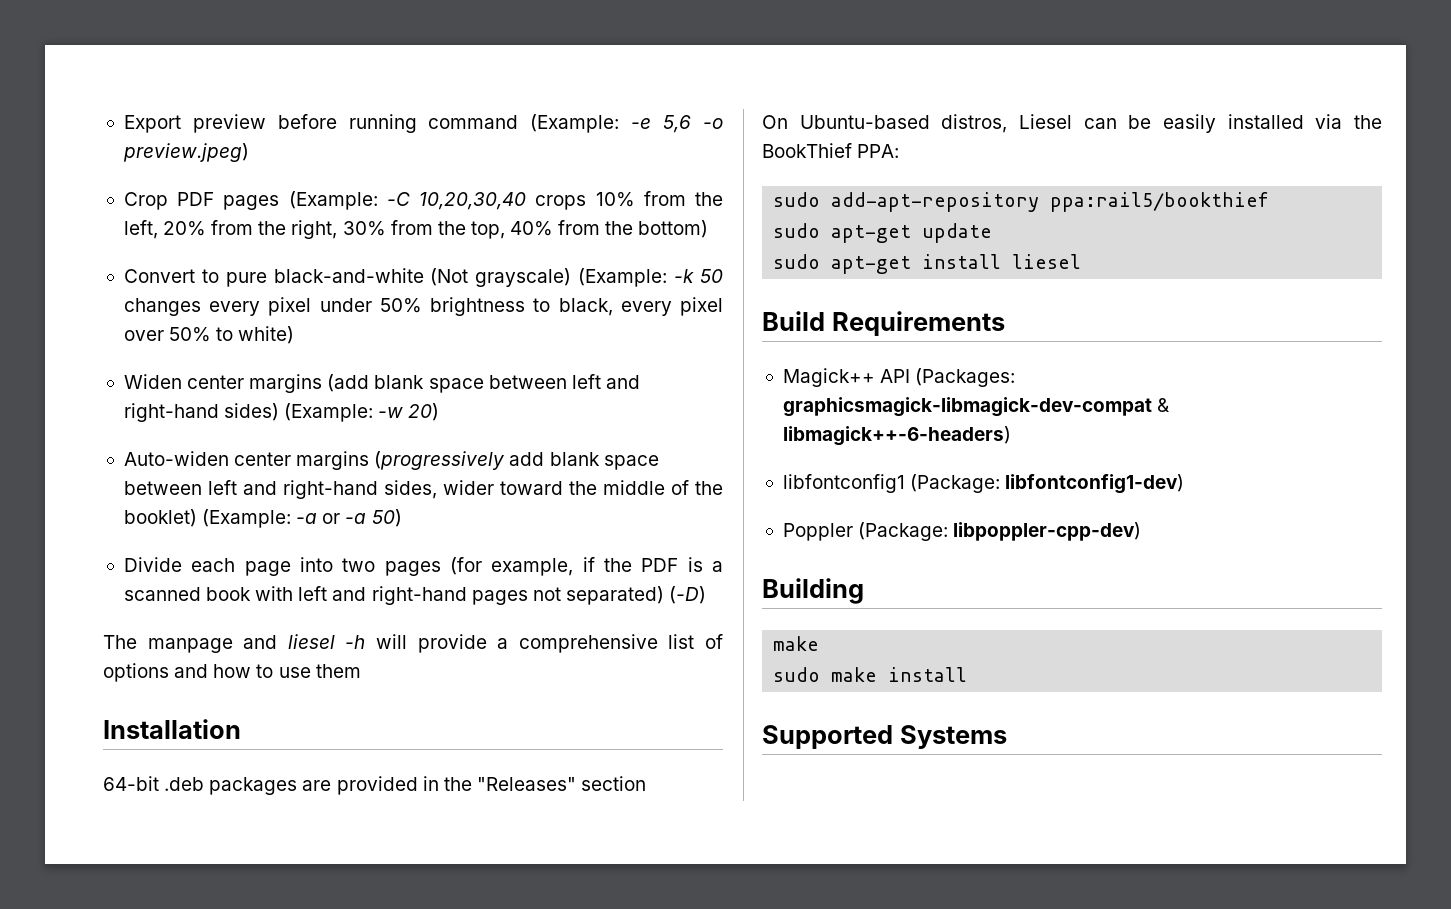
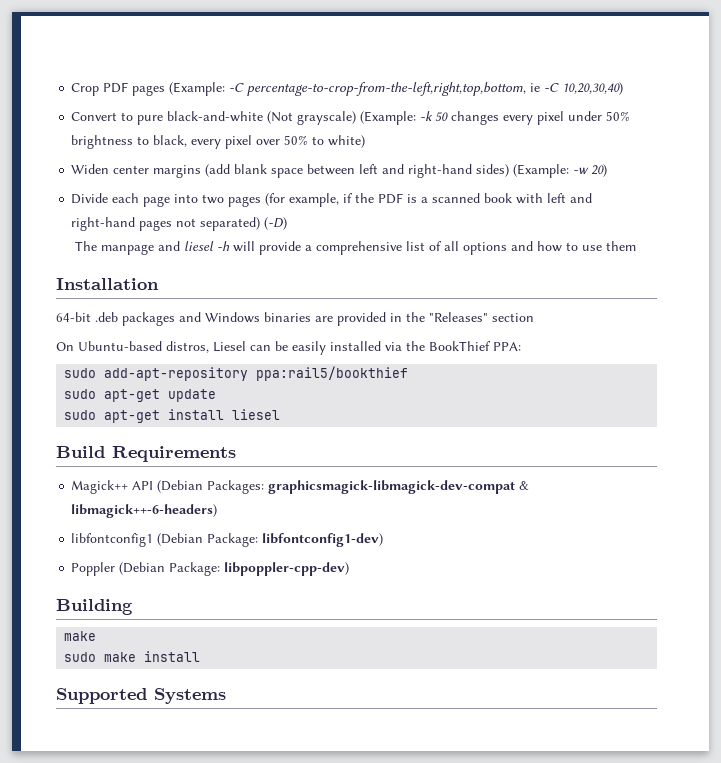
[123,114,724,133] [122,143,249,162] Export preview before running command (Example: -e 5,6 -o preview.jpeg) // -> (71, 89) none
[419,191,724,210] [123,220,709,239] 10,20,30,40 crops 10% from the left, 20% from the right, 30% from the top, 40% from the bottom) -> [247,82,624,96] percentage-to-crop-from-the-left,right,top,bottom, ie -C 10,20,30,40)
[123,451,659,470] [123,480,723,499] [123,509,402,528] // Auto-widen center margins (progressively add blank space between left and right-hand sides, wider toward the middle of the booklet) (Example: -a or -a 50) -> (608, 170) none
(724, 641) none -> [444,241,460,251] all
(298, 786) none -> [179,312,311,323] and Windows binaries
[915,368,1016,387] (Packages: -> [157,480,265,494] (Debian Packages:
[910,474,1001,493] (Package: -> [157,533,259,547] (Debian Package:
[858,522,949,541] (Package: -> [119,562,221,576] (Debian Package:

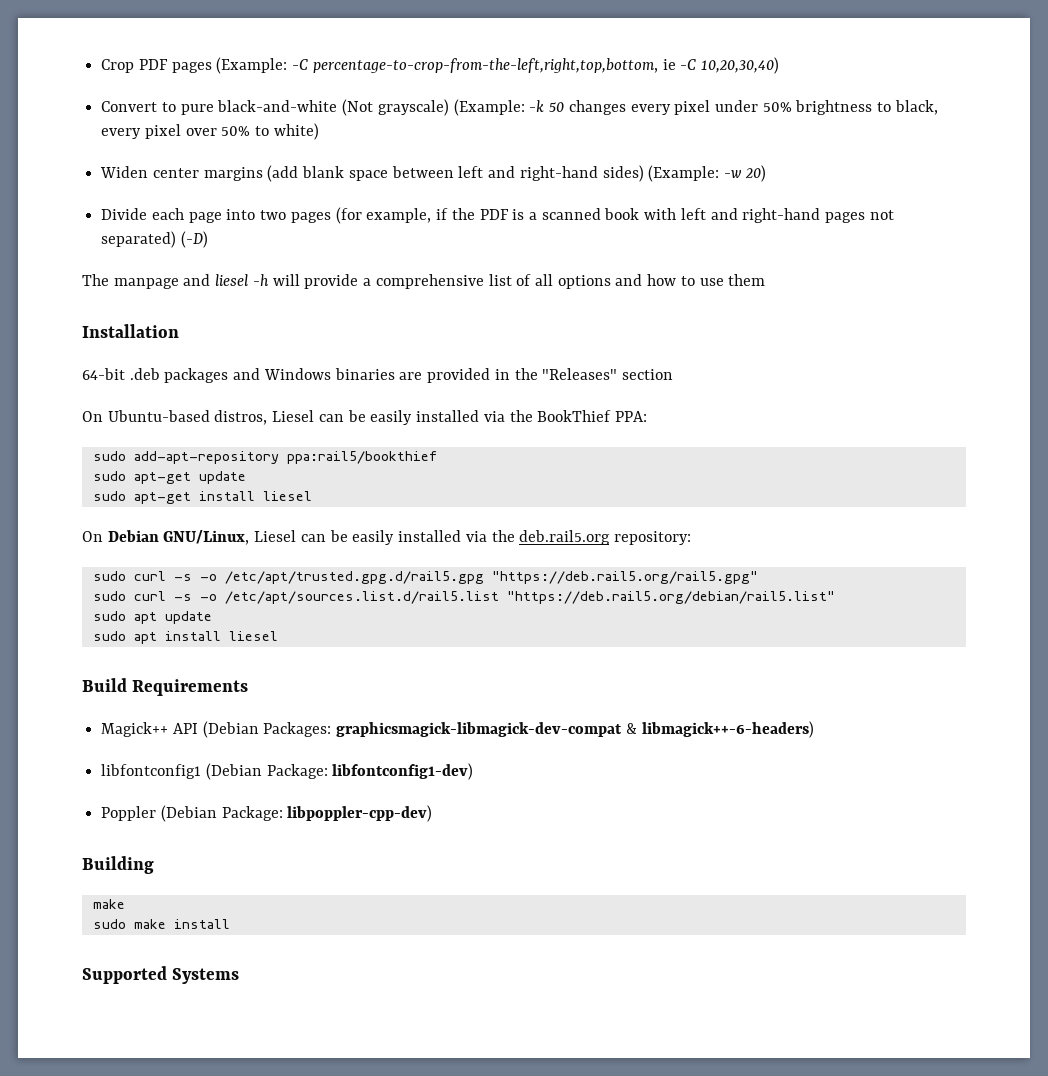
(281, 414) none -> [82,530,691,545] [92,571,758,584] [92,591,835,604] [92,611,212,624] [92,631,278,644] // On Debian GNU/Linux, Liesel can be easily installed via the deb.rail5.org repository: // sudo curl -s -o /etc/apt/trusted.gpg.d/rail5.gpg "https://deb.rail5.org/rail5.gpg" // sudo curl -s -o /etc/apt/sources.list.d/rail5.list "https://deb.rail5.org/debian/rail5.list" // sudo apt update // sudo apt install liesel

